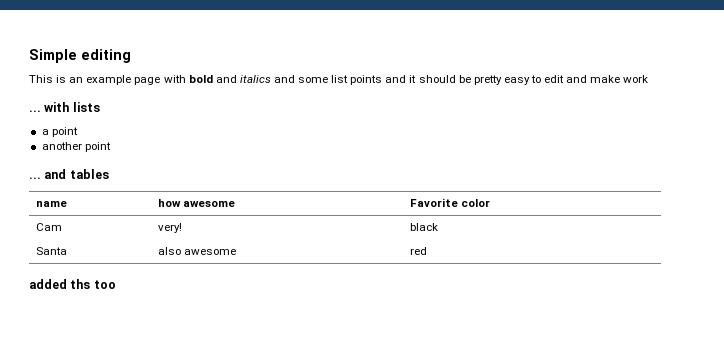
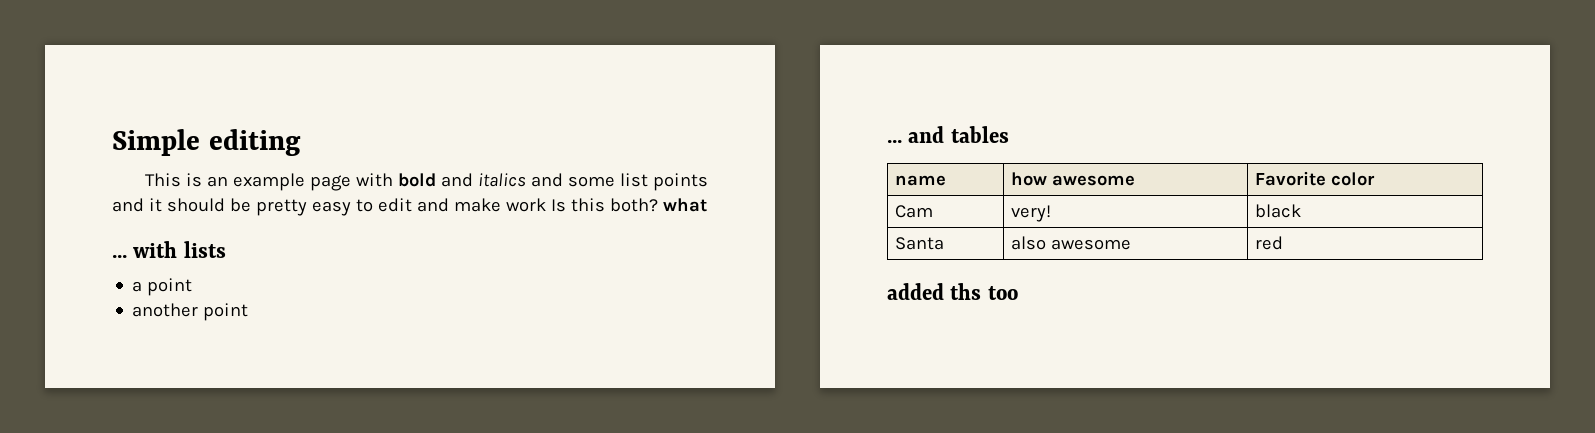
(649, 79) none -> [550,198,707,212] Is this both? what

